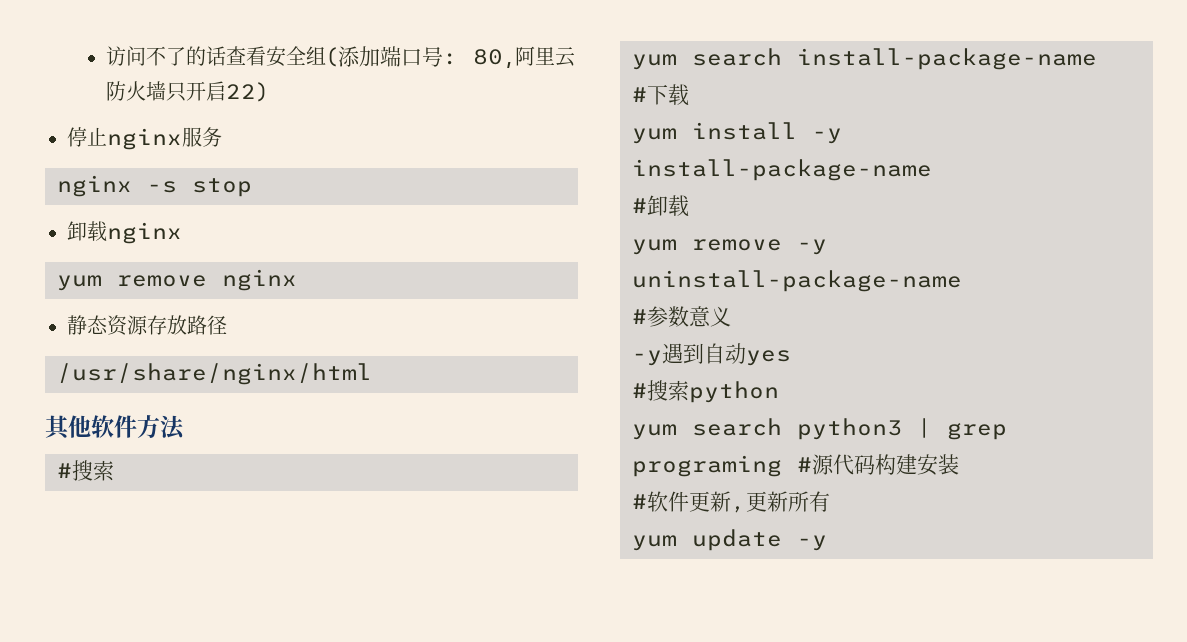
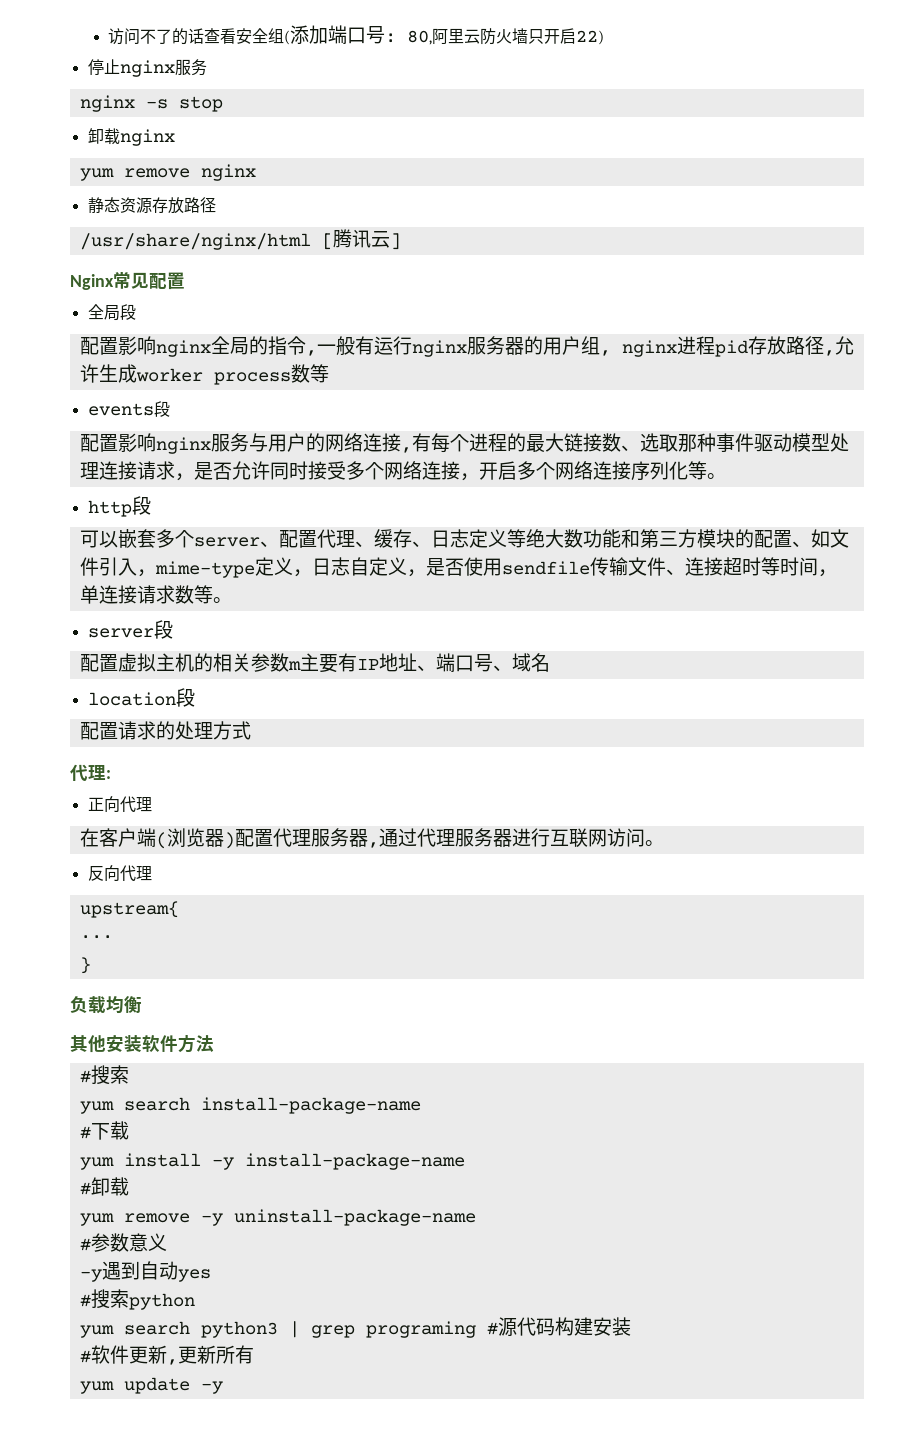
(372, 374) none -> [321,229,401,250] [70,272,185,290] [87,304,136,321] [79,336,854,357] [79,364,329,385] [87,401,170,417] [79,433,849,454] [79,461,726,481] [87,496,151,517] [79,529,849,548] [79,557,837,578] [79,585,232,604] [87,620,173,639] [79,653,550,673] [87,688,195,707] [79,721,251,740] [70,764,111,782] [87,796,152,813] [79,828,664,849] [87,865,152,882] [79,901,179,918] [79,935,113,942] [79,957,91,974] [70,996,142,1014] [腾讯云] // Nginx常见配置 // 全局段 // 配置影响nginx全局的指令,一般有运行nginx服务器的用户组, nginx进程pid存放路径,允许生成worker process数等 // events段 // 配置影响nginx服务与用户的网络连接,有每个进程的最大链接数、选取那种事件驱动模型处理连接请求，是否允许同时接受多个网络连接，开启多个网络连接序列化等。 // http段 // 可以嵌套多个server、配置代理、缓存、日志定义等绝大数功能和第三方模块的配置、如文件引入，mime-type定义，日志自定义，是否使用sendfile传输文件、连接超时等时间，单连接请求数等。 // server段 // 配置虚拟主机的相关参数m主要有IP地址、端口号、域名 // location段 // 配置请求的处理方式 // 代理: // 正向代理 // 在客户端(浏览器)配置代理服务器,通过代理服务器进行互联网访问。 // 反向代理 // upstream{ // ··· // } // 负载均衡
(91, 426) none -> [106,1035,142,1052] 安装

